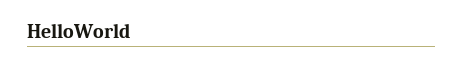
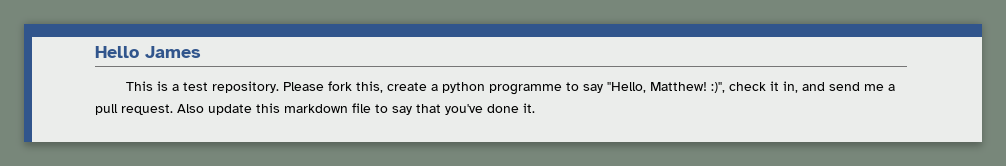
[27,23,130,38] HelloWorld -> [95,46,201,58] [126,81,896,95] [95,103,535,115] Hello James // This is a test repository. Please fork this, create a python programme to say "Hello, Matthew! :)", check it in, and send me a pull request. Also update this markdown file to say that you've done it.

